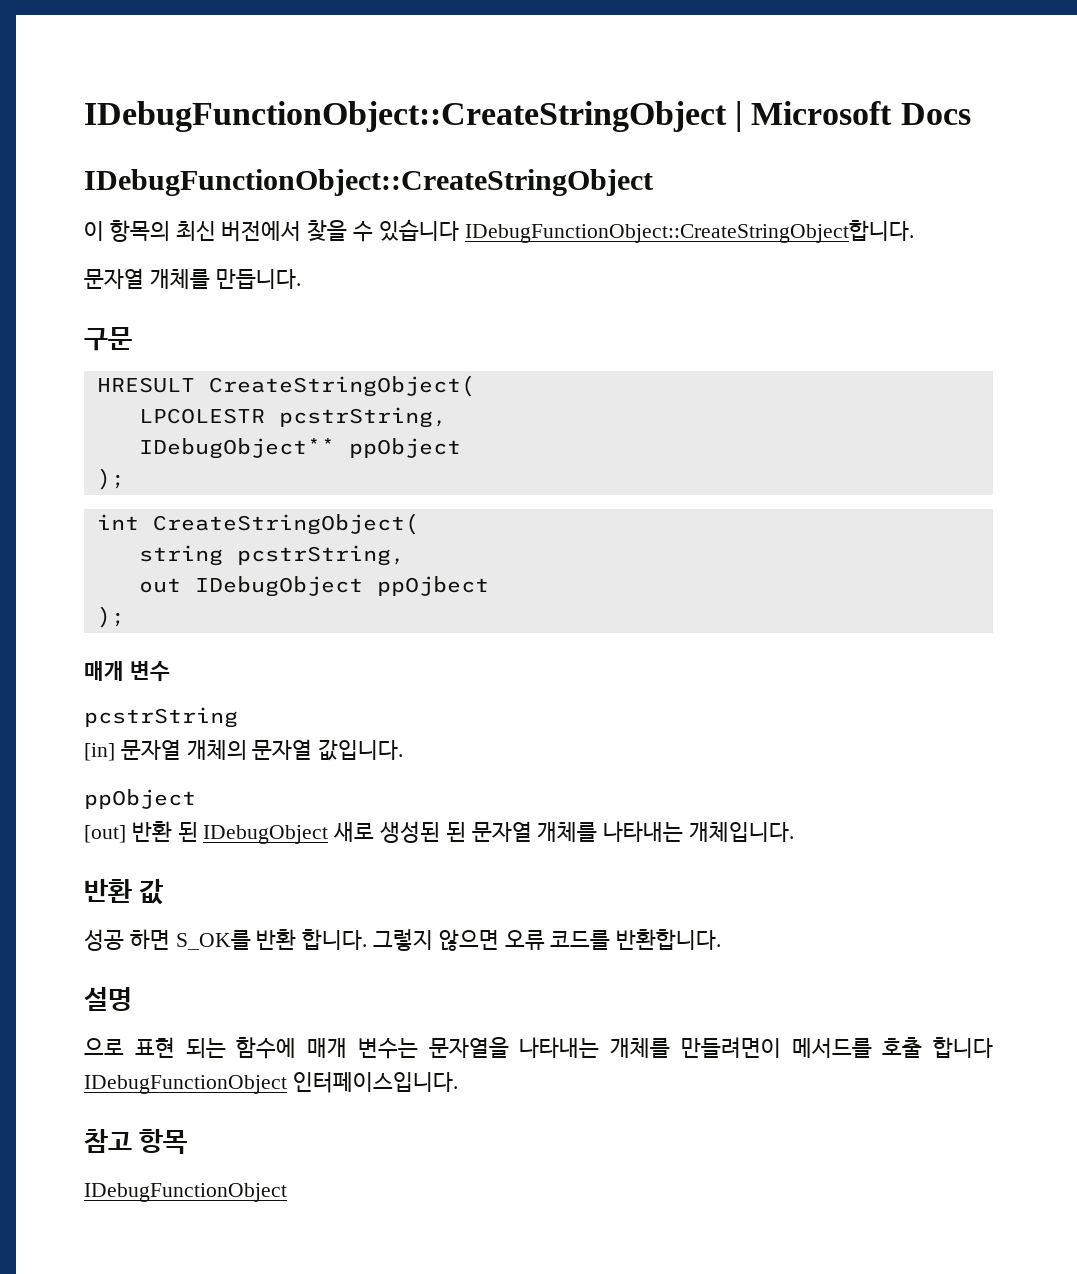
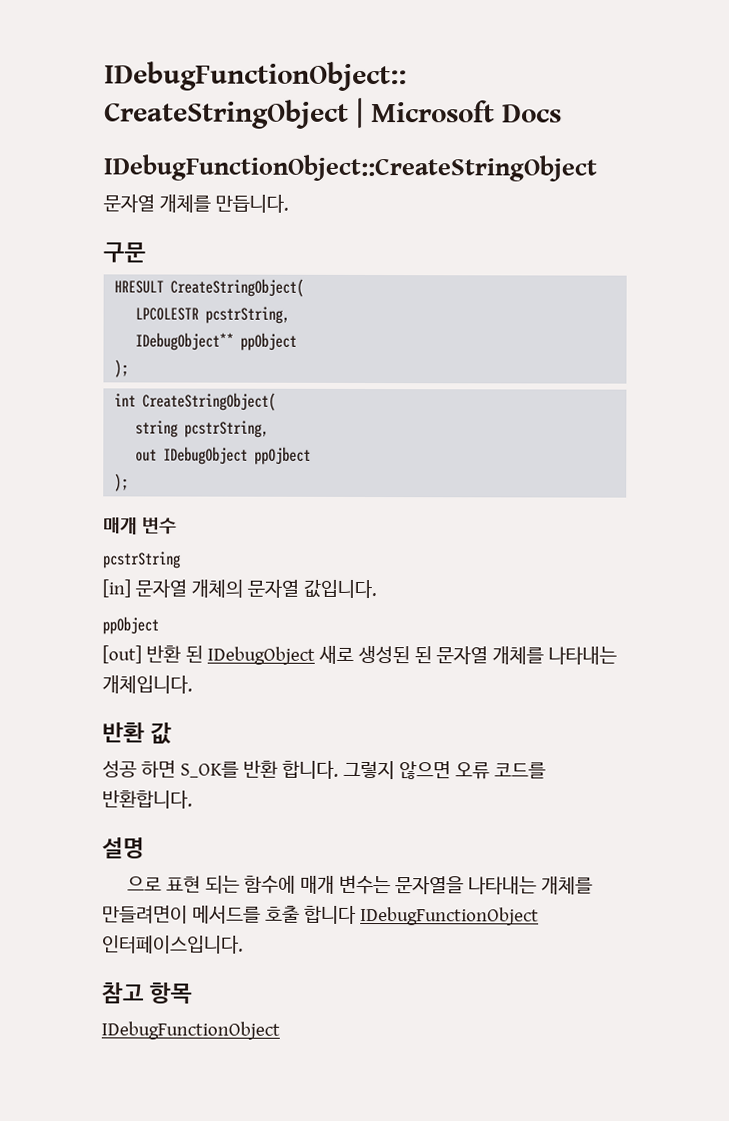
[84,219,914,243] // 이 항목의 최신 버전에서 찾을 수 있습니다 IDebugFunctionObject::CreateStringObject합니다. -> (597, 168) none

